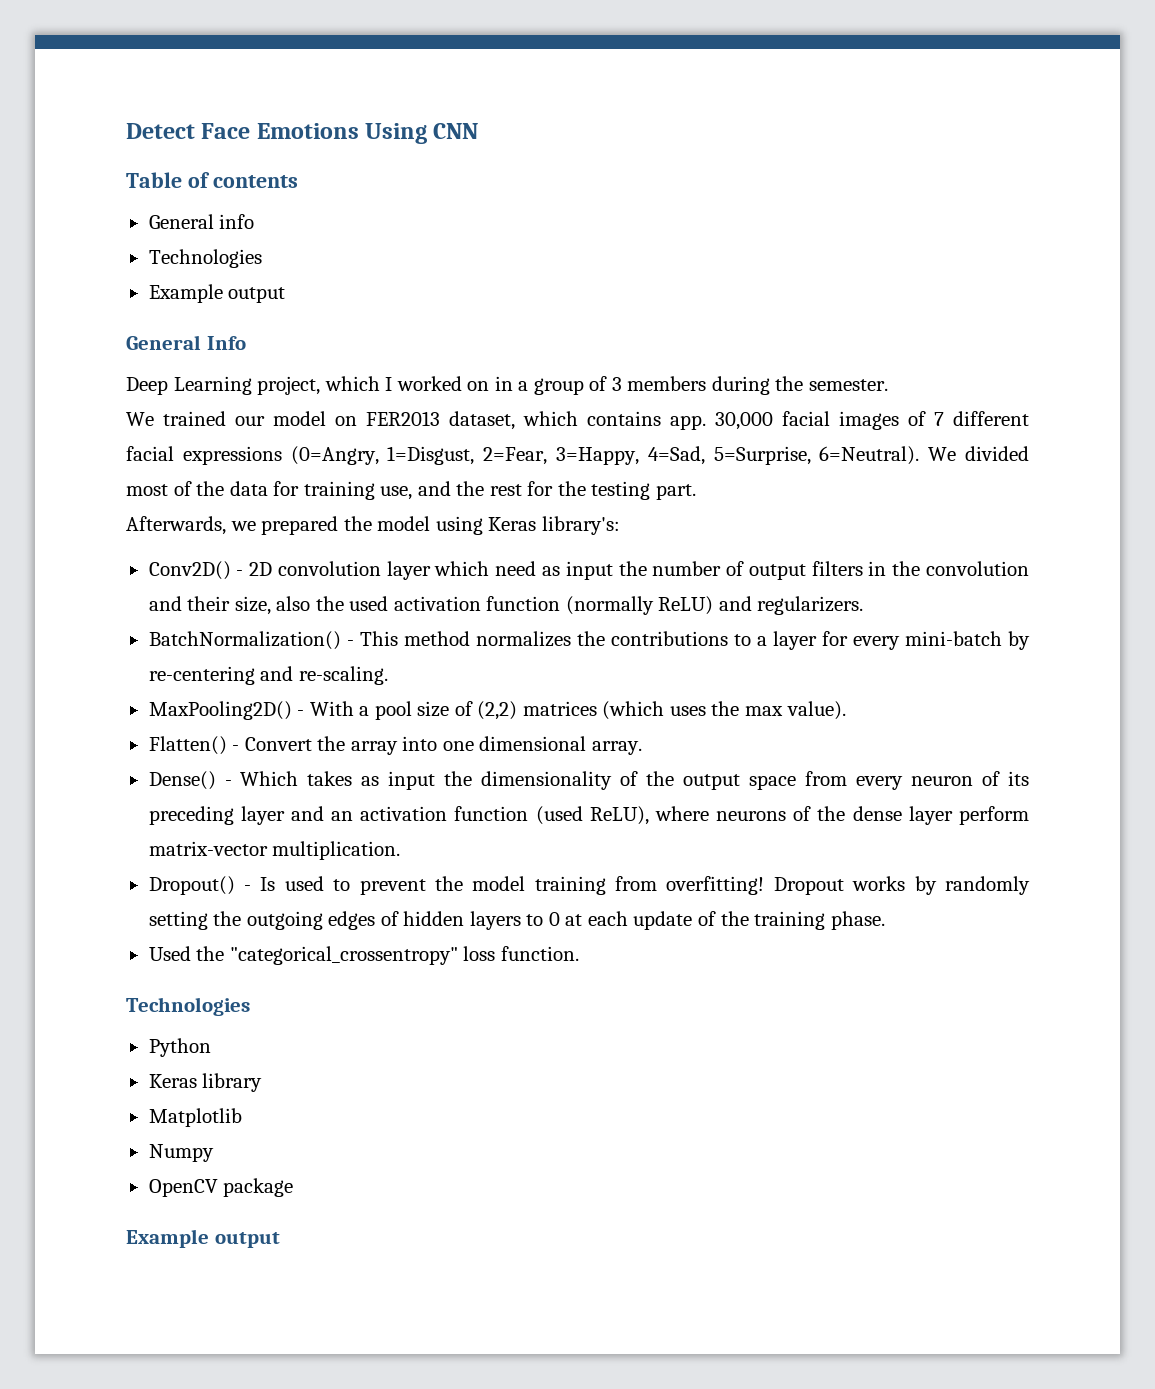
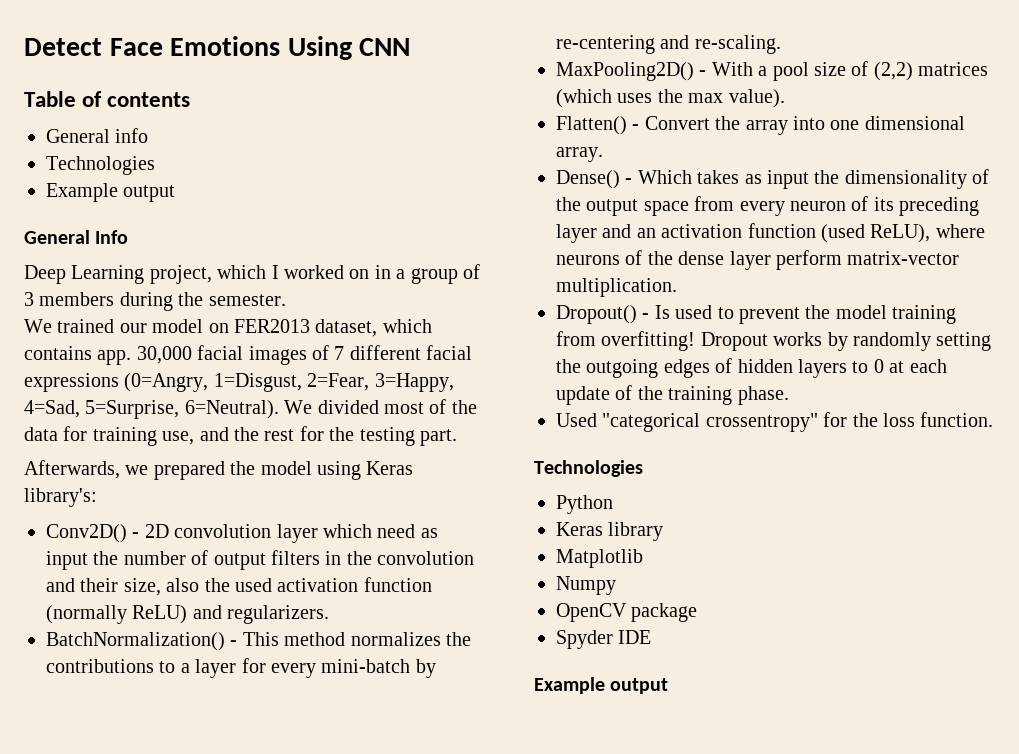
[196,946,458,965] the "categorical_crossentropy" -> [602,412,878,432] "categorical crossentropy" for the
(294, 1187) none -> [556,630,652,649] // Spyder IDE

